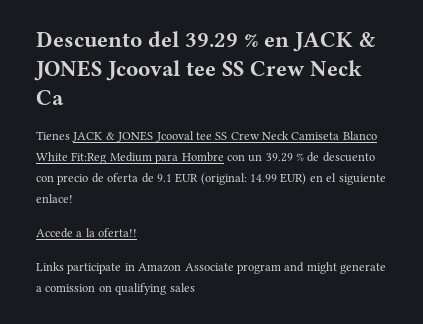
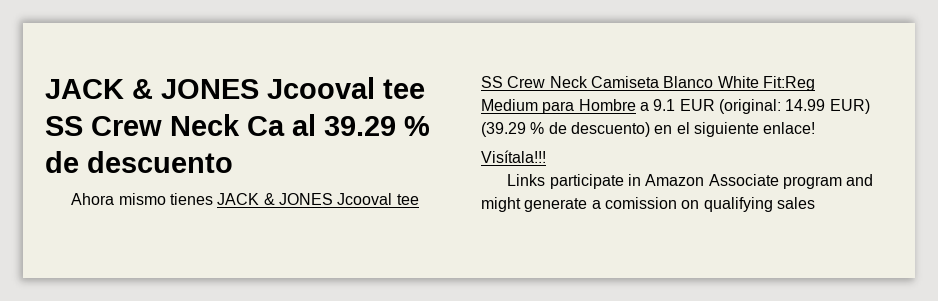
[36,31,290,47] Descuento del 39.29 % en -> (45, 89) none
[36,131,70,140] // Tienes -> [292,114,430,136] [45,151,233,173] [71,193,214,205] al 39.29 % de descuento // Ahora mismo tienes
[226,152,375,162] [36,173,154,185] con un 39.29 % de descuento con precio de oferta de -> [639,102,649,111] a
(307, 179) none -> [481,122,650,137] (39.29 % de descuento)
[36,228,138,238] Accede a la oferta!! -> [481,150,546,163] Visítala!!!

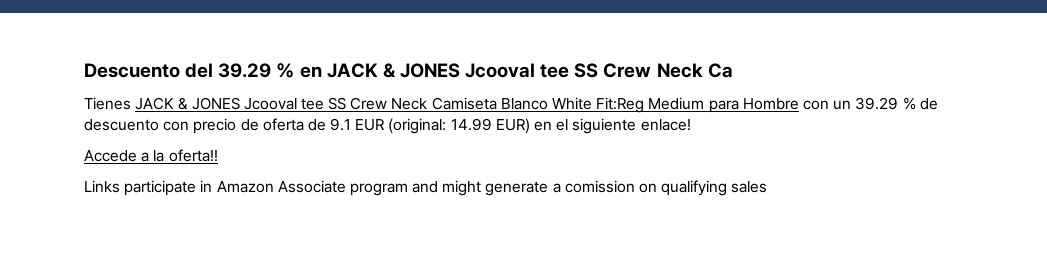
(45, 89) none -> [84,63,322,78] Descuento del 39.29 % en
[292,114,430,136] [45,151,233,173] [71,193,214,205] al 39.29 % de descuento // Ahora mismo tienes -> [84,97,131,110] // Tienes
[639,102,649,111] a -> [802,97,938,110] [84,118,326,134] con un 39.29 % de descuento con precio de oferta de
[481,122,650,137] (39.29 % de descuento) -> (530, 126) none
[481,150,546,163] Visítala!!! -> [84,149,218,162] Accede a la oferta!!

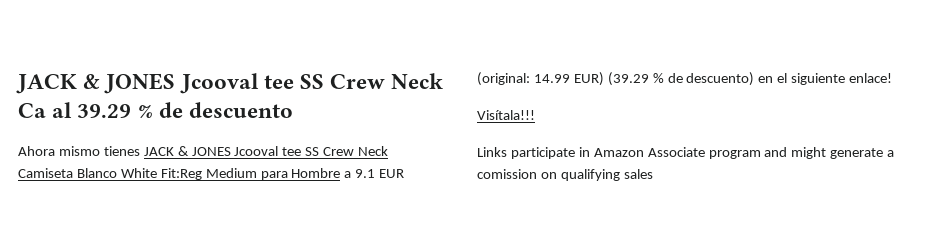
[84,63,322,78] Descuento del 39.29 % en -> (16, 84) none
[84,97,131,110] // Tienes -> [52,102,294,118] [18,146,140,156] al 39.29 % de descuento // Ahora mismo tienes
[802,97,938,110] [84,118,326,134] con un 39.29 % de descuento con precio de oferta de -> [344,171,352,178] a
(530, 126) none -> [607,72,755,86] (39.29 % de descuento)
[84,149,218,162] Accede a la oferta!! -> [477,110,535,120] Visítala!!!

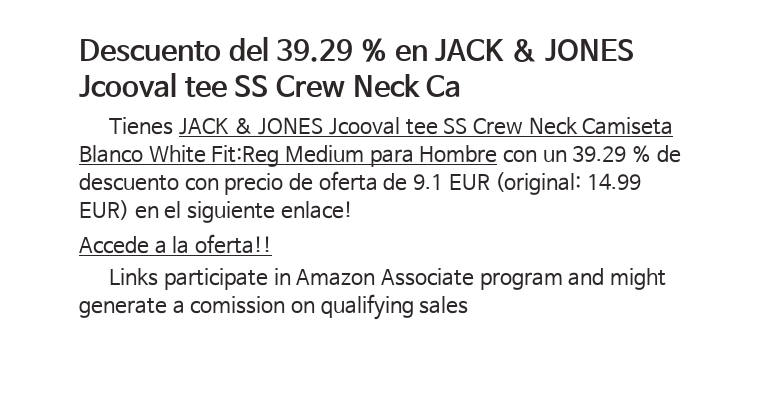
(16, 84) none -> [79,36,428,62] Descuento del 39.29 % en
[52,102,294,118] [18,146,140,156] al 39.29 % de descuento // Ahora mismo tienes -> [109,117,174,135] // Tienes
[344,171,352,178] a -> [502,145,681,163] [79,171,408,195] con un 39.29 % de descuento con precio de oferta de
[607,72,755,86] (39.29 % de descuento) -> (129, 210) none
[477,110,535,120] Visítala!!! -> [79,234,273,254] Accede a la oferta!!

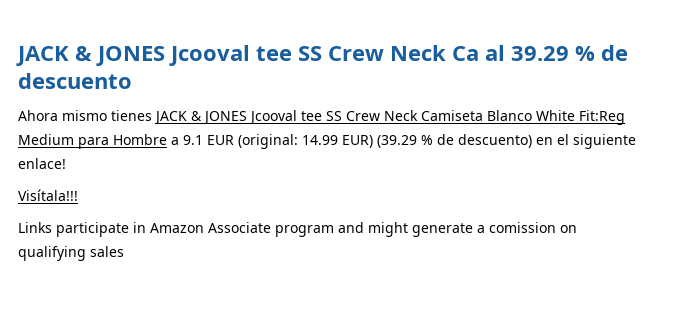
[79,36,428,62] Descuento del 39.29 % en -> (16, 56) none
[109,117,174,135] // Tienes -> [485,45,628,61] [18,73,132,89] [18,110,152,121] al 39.29 % de descuento // Ahora mismo tienes
[502,145,681,163] [79,171,408,195] con un 39.29 % de descuento con precio de oferta de -> [171,137,179,145] a
(129, 210) none -> [377,134,532,148] (39.29 % de descuento)
[79,234,273,254] Accede a la oferta!! -> [18,189,78,201] Visítala!!!

